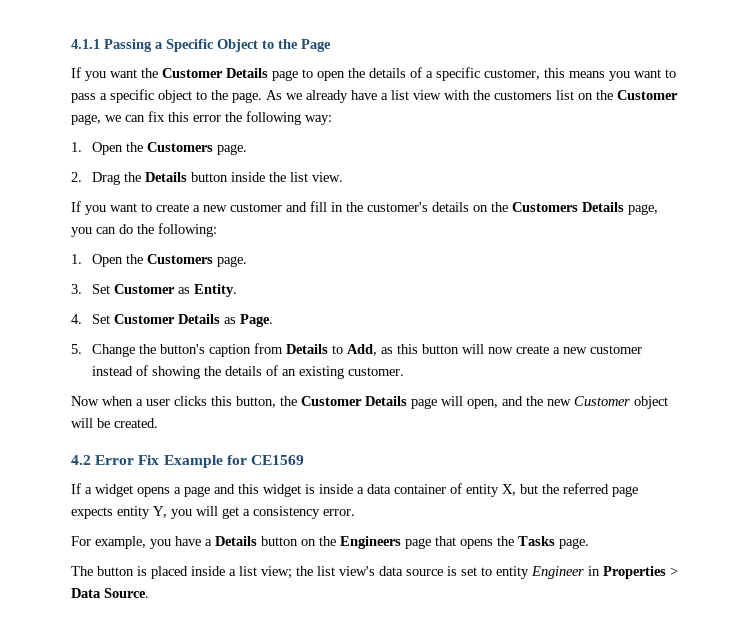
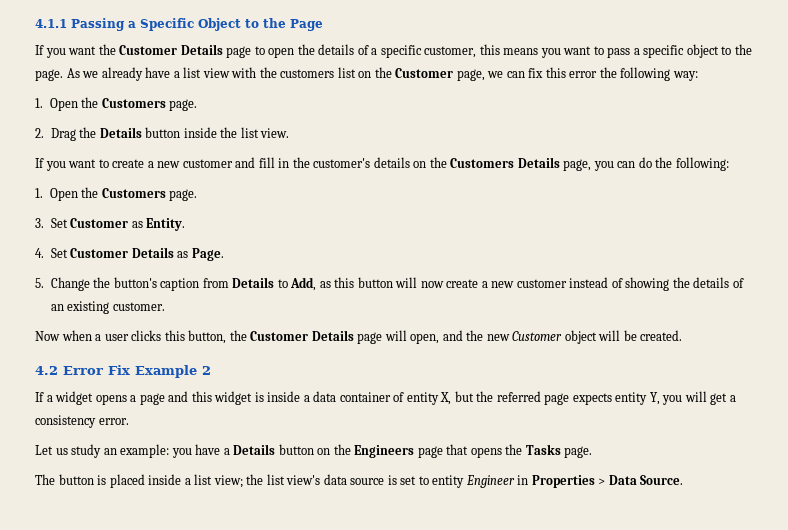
[226,455,304,465] for CE1569 -> [202,366,211,375] 2
[71,536,146,549] For example, -> [35,444,170,458] Let us study an example:

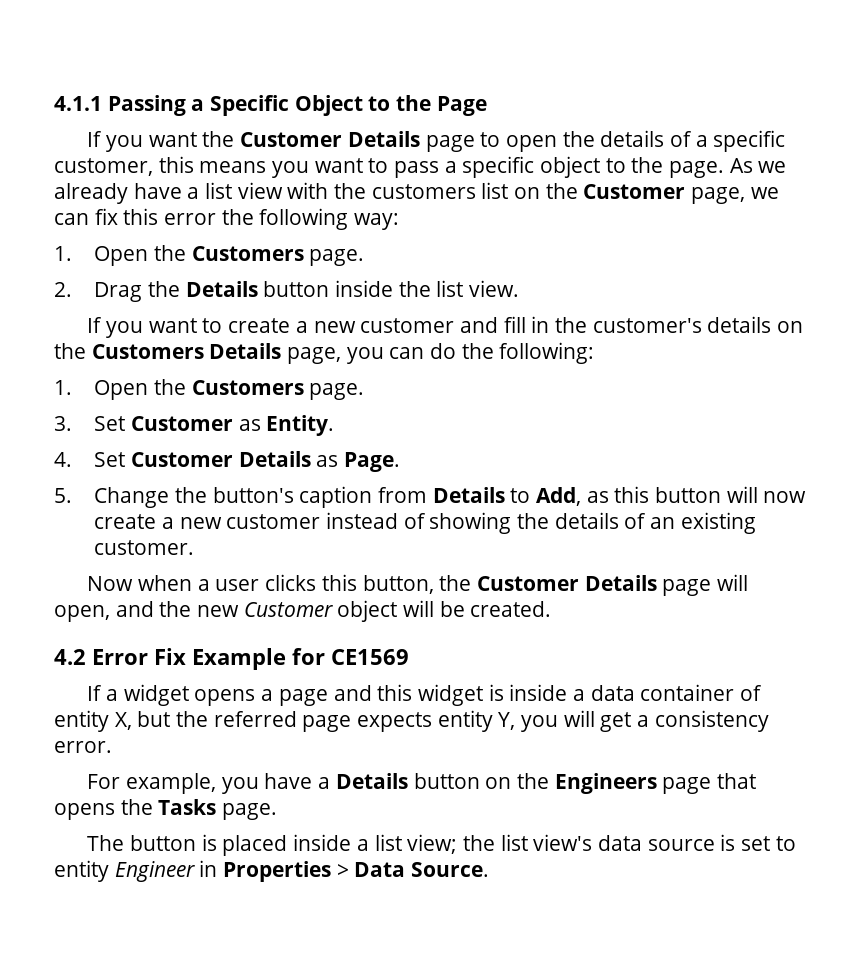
[202,366,211,375] 2 -> [292,648,409,665] for CE1569
[35,444,170,458] Let us study an example: -> [87,773,217,794] For example,

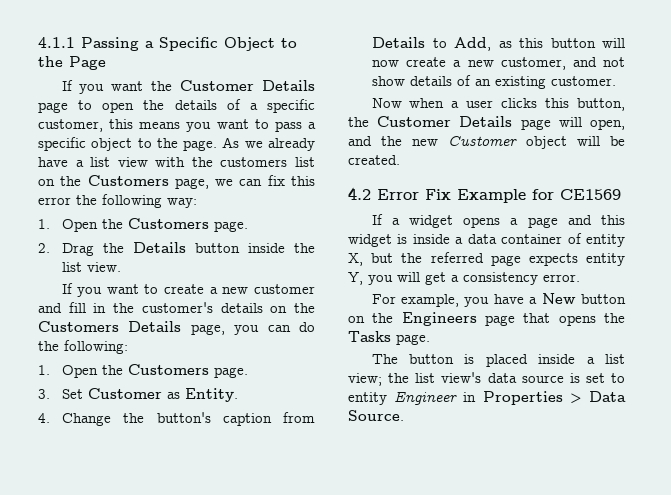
[583,184,686,199] Customer -> [87,175,169,186] Customers
[94,451,400,472] [54,488,72,503] Set Customer Details as Page. // 5. -> (50, 418) none
[226,512,549,534] customer instead of showing the -> [500,57,625,70] [372,76,406,86] customer, and not show
[335,773,408,789] Details -> [541,293,576,304] New

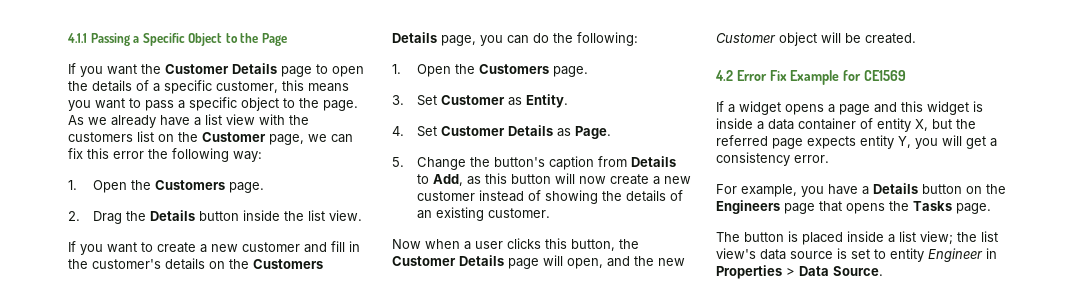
[87,175,169,186] Customers -> [202,132,266,142] Customer
(50, 418) none -> [416,125,611,139] [392,157,404,167] Set Customer Details as Page. // 5.
[500,57,625,70] [372,76,406,86] customer, and not show -> [416,190,622,204] customer instead of showing the
[541,293,576,304] New -> [873,183,918,194] Details

